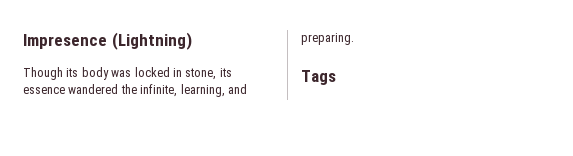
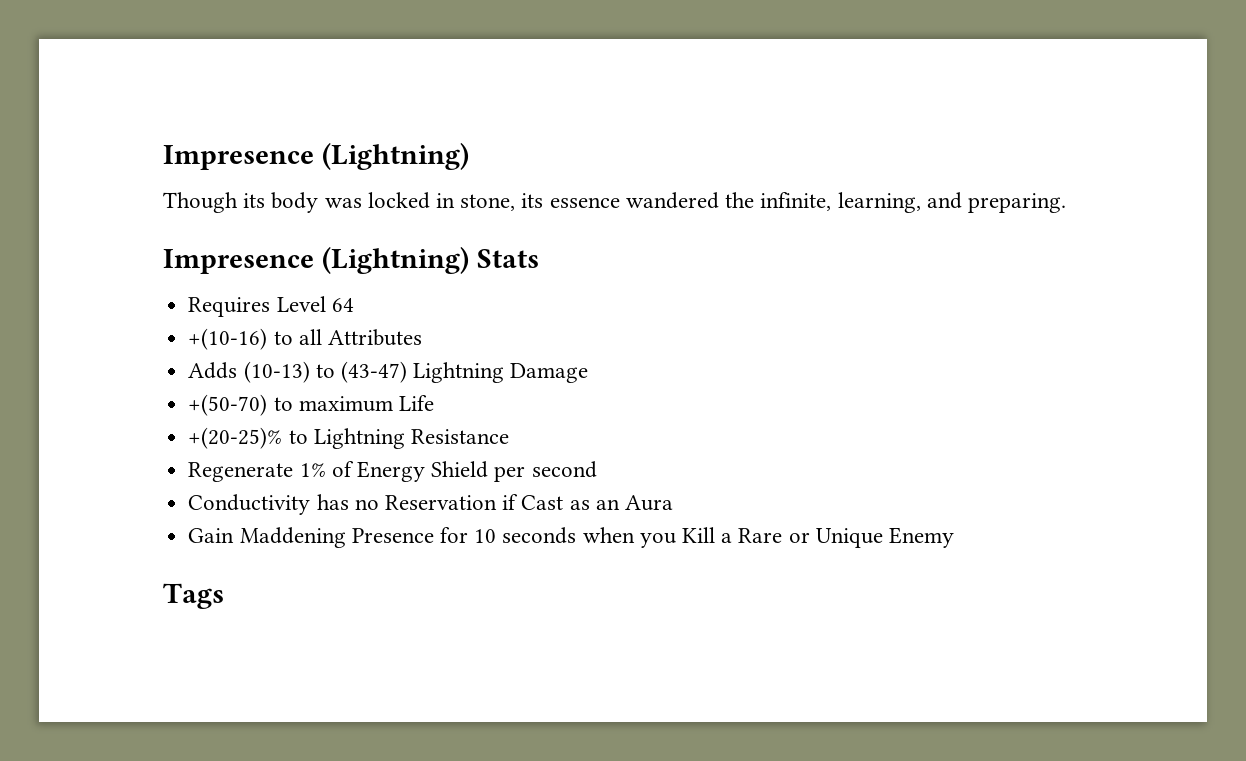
(354, 39) none -> [163,246,539,274] [188,296,354,317] [188,328,422,350] [188,361,589,383] [188,394,434,416] [188,427,509,449] [188,461,597,482] [188,494,673,515] [188,527,955,548] // Impresence (Lightning) Stats // Requires Level 64 // +(10-16) to all Attributes // Adds (10-13) to (43-47) Lightning Damage // +(50-70) to maximum Life // +(20-25)% to Lightning Resistance // Regenerate 1% of Energy Shield per second // Conductivity has no Reservation if Cast as an Aura // Gain Maddening Presence for 10 seconds when you Kill a Rare or Unique Enemy

